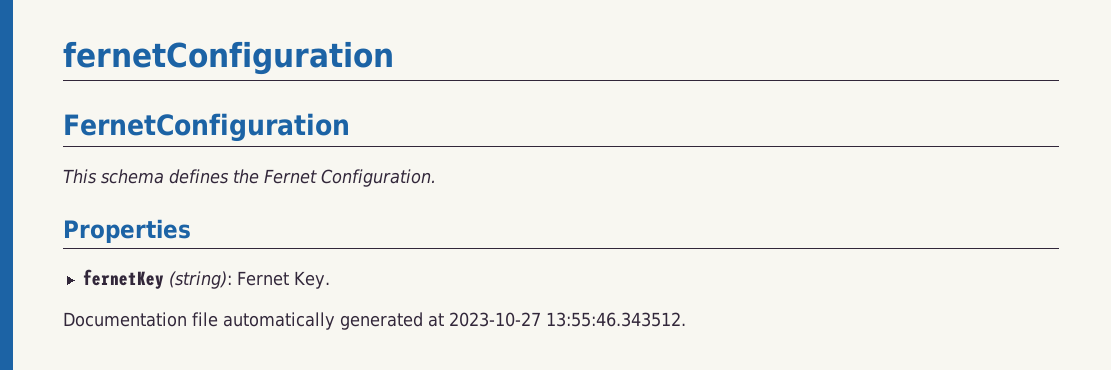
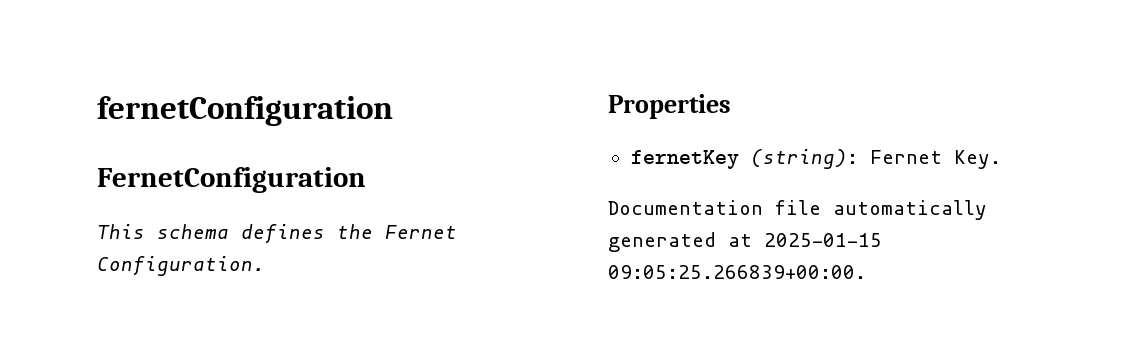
[449,312,686,327] 2023-10-27 13:55:46.343512. -> [764,233,882,247] [608,265,866,279] 2025-01-15 09:05:25.266839+00:00.

